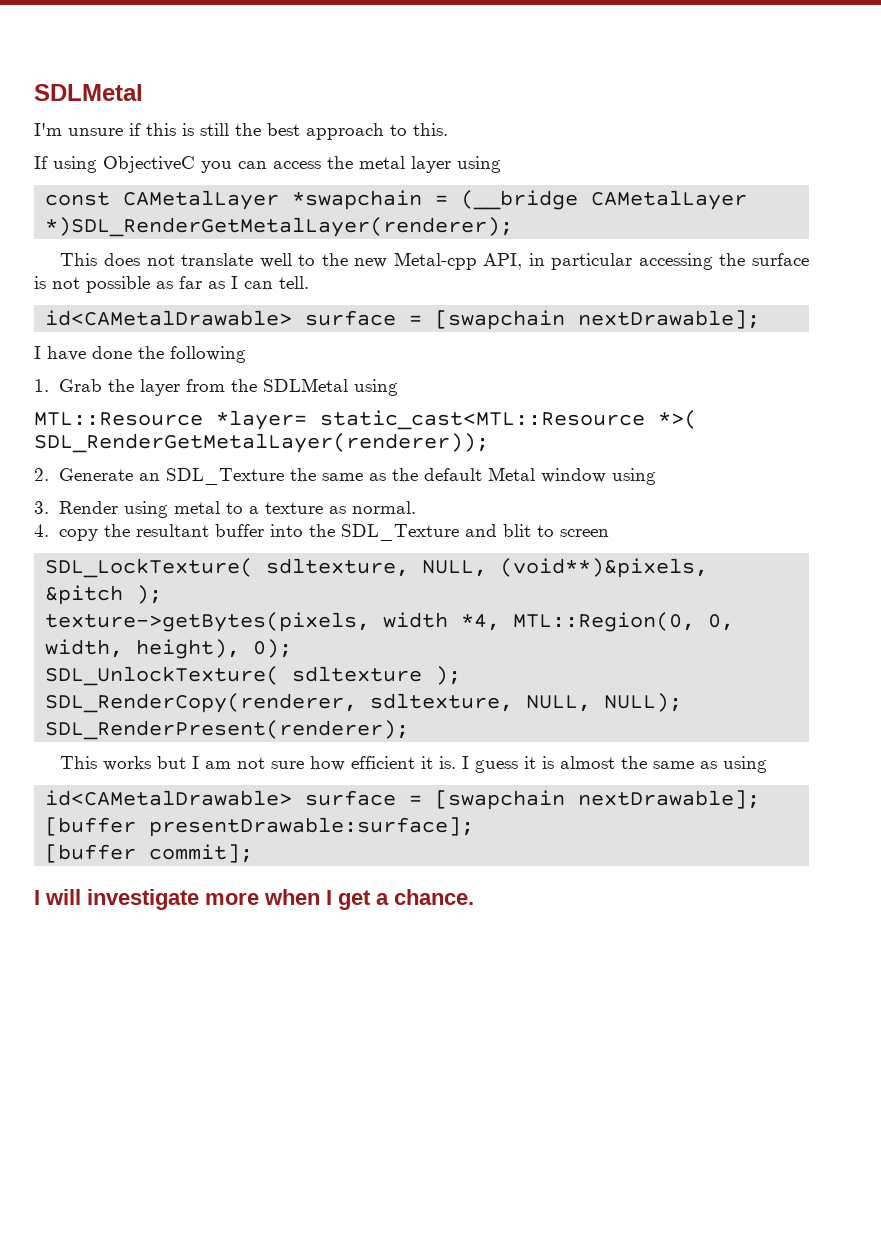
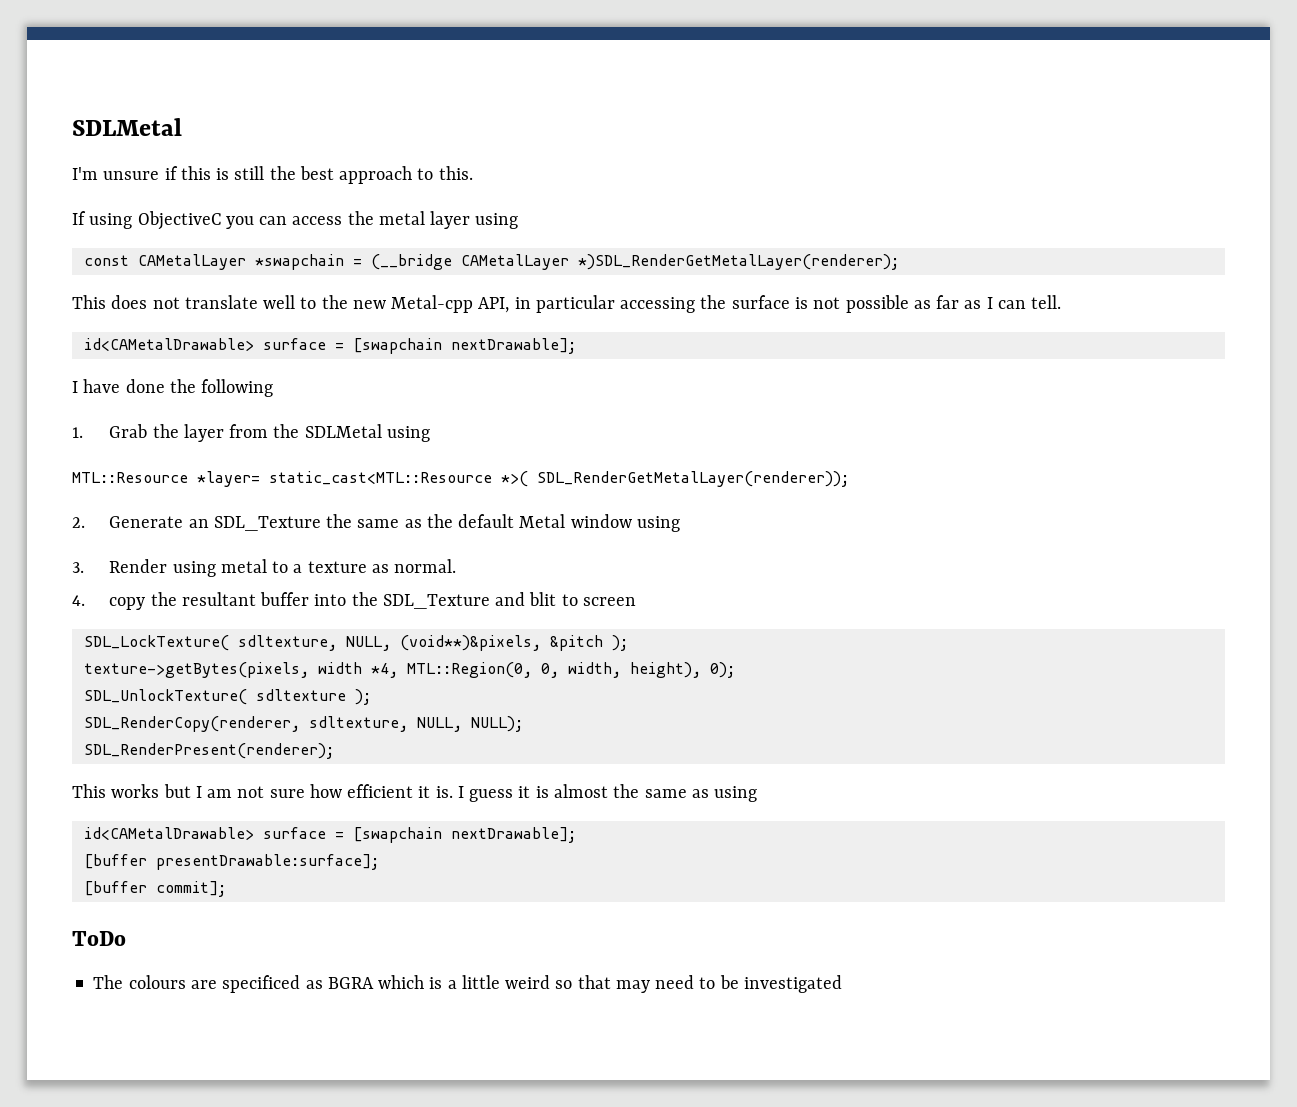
[34,889,474,910] I will investigate more when I get a chance. -> [72,931,126,946] [93,975,842,993] ToDo // The colours are specificed as BGRA which is a little weird so that may need to be investigated

